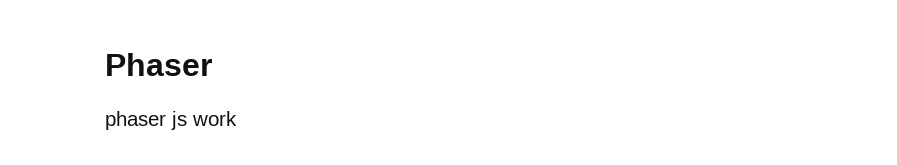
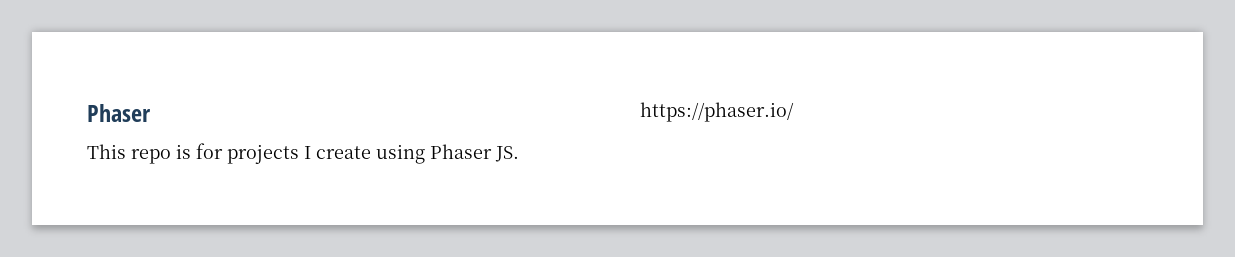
[105,111,237,130] phaser js work -> [87,143,519,164] [640,102,794,122] This repo is for projects I create using Phaser JS. https://phaser.io/

